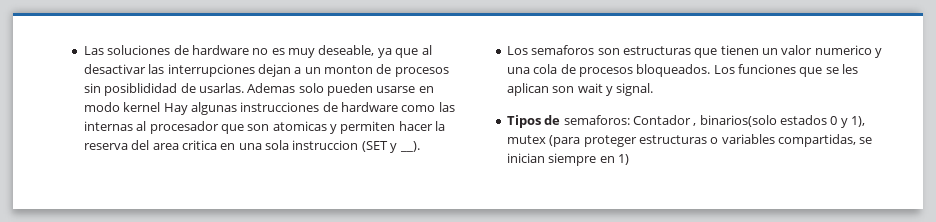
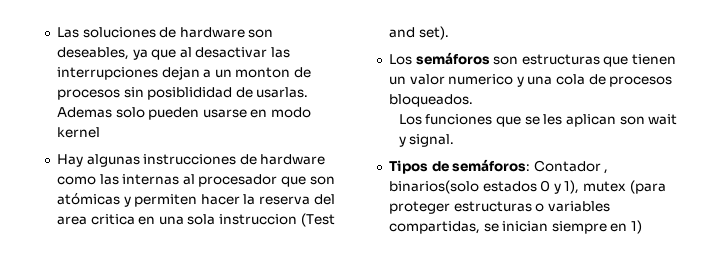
[252,45,375,58] no es muy deseable, -> [248,29,274,38] [56,47,129,60] son deseables,
(161, 107) none -> (100, 132) //
[272,121,327,131] atomicas -> [56,193,120,205] atómicas
[361,141,420,153] [506,45,595,55] (SET y __). // Los semaforos -> [300,213,335,227] [388,26,449,40] [388,52,490,65] (Test and set). // Los semáforos
(711, 70) none -> (473, 100) //
[563,115,630,125] semaforos: -> [452,159,531,172] semáforos:

